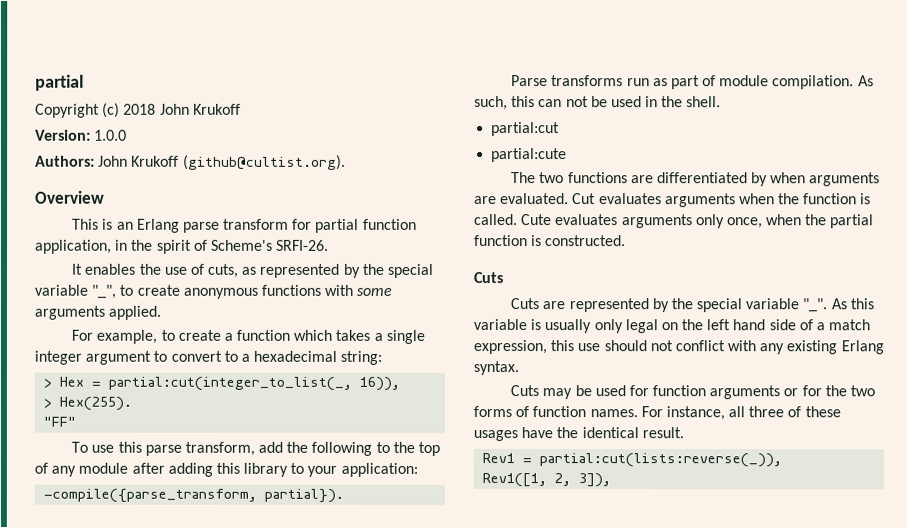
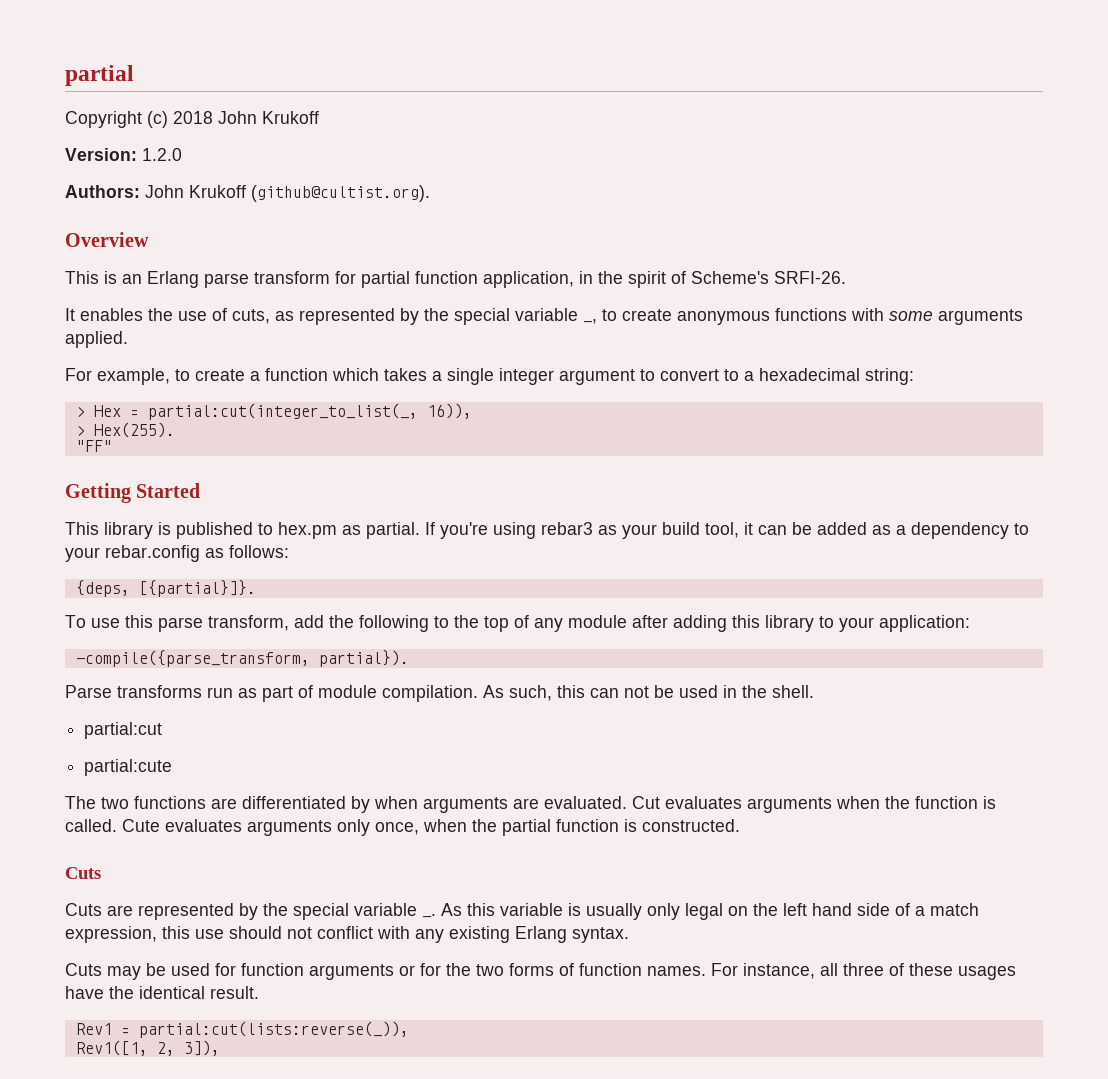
[94,129,128,141] 1.0.0 -> [142,148,182,161] 1.2.0
[91,284,117,299] "_", -> [583,319,597,324] _,
(77, 421) none -> [65,483,201,503] [65,522,1029,539] [65,545,289,562] [75,580,256,597] // Getting Started // This library is published to hex.pm as partial. If you're using rebar3 as your build tool, it can be added as a dependency to your rebar.config as follows: // {deps, [{partial}]}.
[802,298,828,313] "_". -> [422,914,436,918] _.

